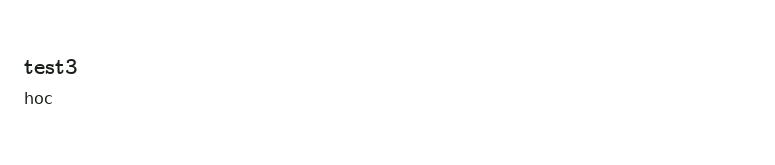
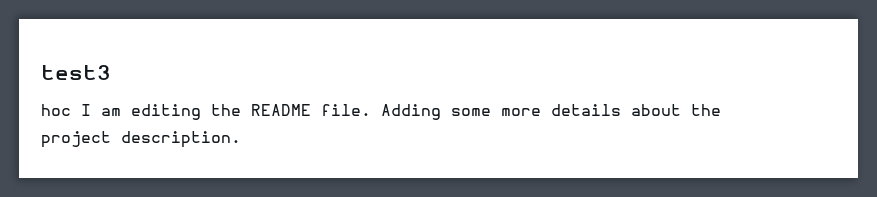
(53, 98) none -> [81,104,721,120] [41,131,241,148] I am editing the README file. Adding some more details about the project description.

